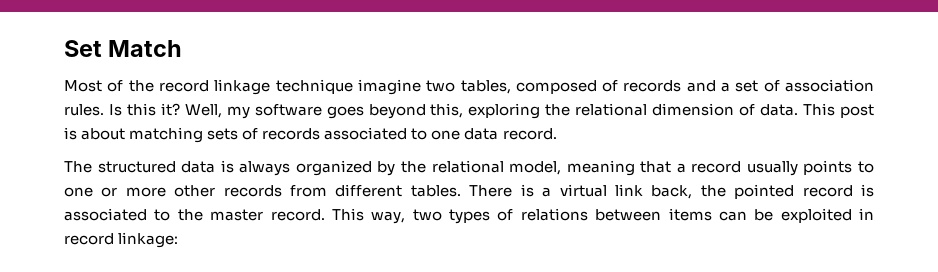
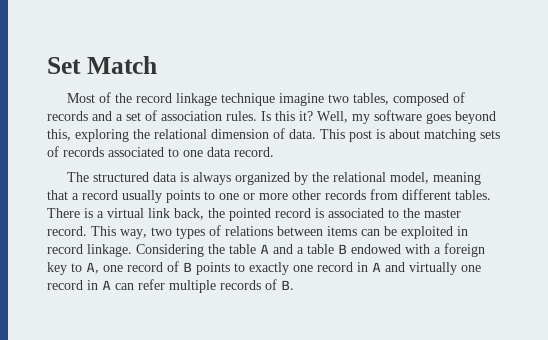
[118,232,179,248] linkage: -> [87,243,485,257] [47,261,481,275] [47,279,294,293] linkage. Considering the table A and a table B endowed with a foreign key to A, one record of B points to exactly one record in A and virtually one record in A can refer multiple records of B.

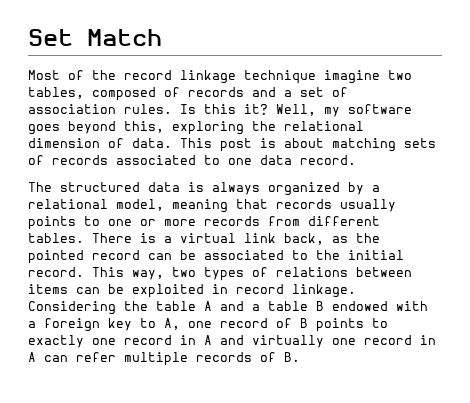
[312,172,330,182] the -> [372,185,380,192] a
[72,190,118,200] a record -> [276,199,332,209] records
[292,190,321,200] other -> (196, 222) none
(204, 214) none -> [332,236,348,243] as
[315,208,324,218] is -> [148,250,196,260] can be
[424,209,461,218] master -> [348,250,404,260] initial

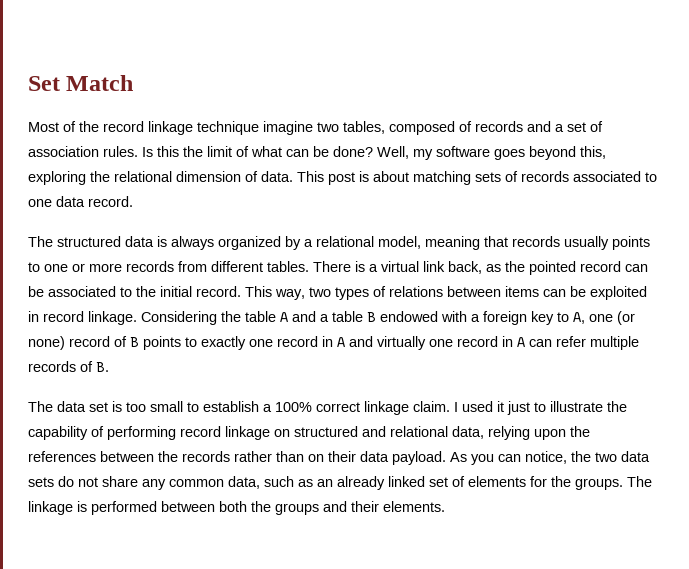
[244,104,268,115] it? -> [183,146,373,157] the limit of what can be done?
(212, 324) none -> [617,311,635,325] [28,336,65,350] (or none)
(300, 357) none -> [28,401,627,415] [28,426,590,440] [28,451,650,465] [28,476,652,490] [28,501,445,515] // The data set is too small to establish a 100% correct linkage claim. I used it just to illustrate the capability of performing record linkage on structured and relational data, relying upon the references between the records rather than on their data payload. As you can notice, the two data sets do not share any common data, such as an already linked set of elements for the groups. The linkage is performed between both the groups and their elements.

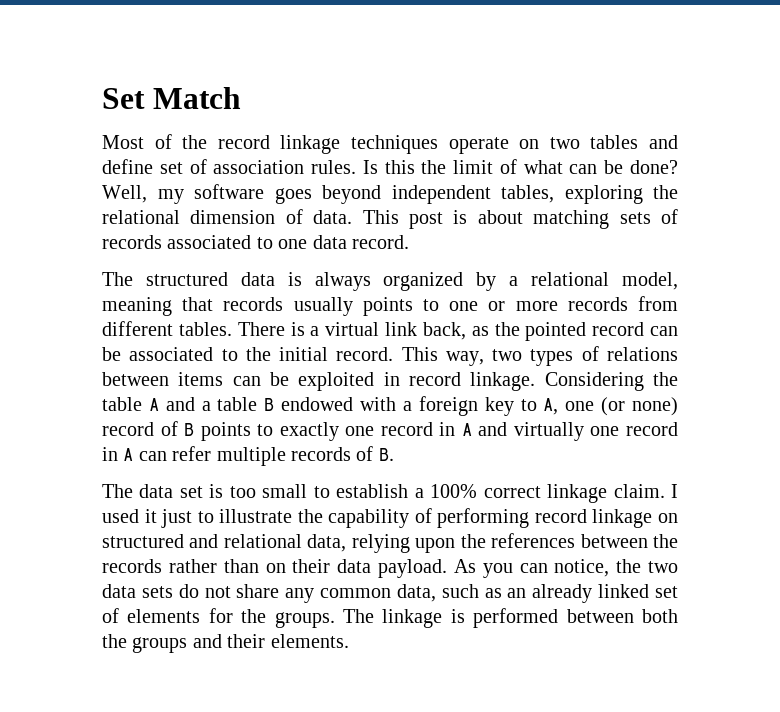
[197,121,564,135] technique imagine two tables, composed of records and a -> [351,135,679,154] [102,159,153,174] techniques operate on two tables and define
[580,146,606,159] this, -> [391,185,554,204] independent tables,

